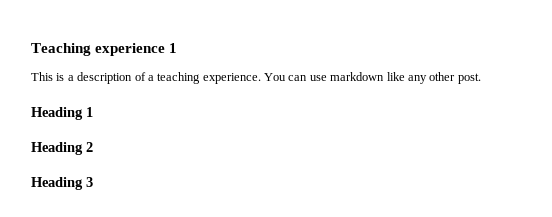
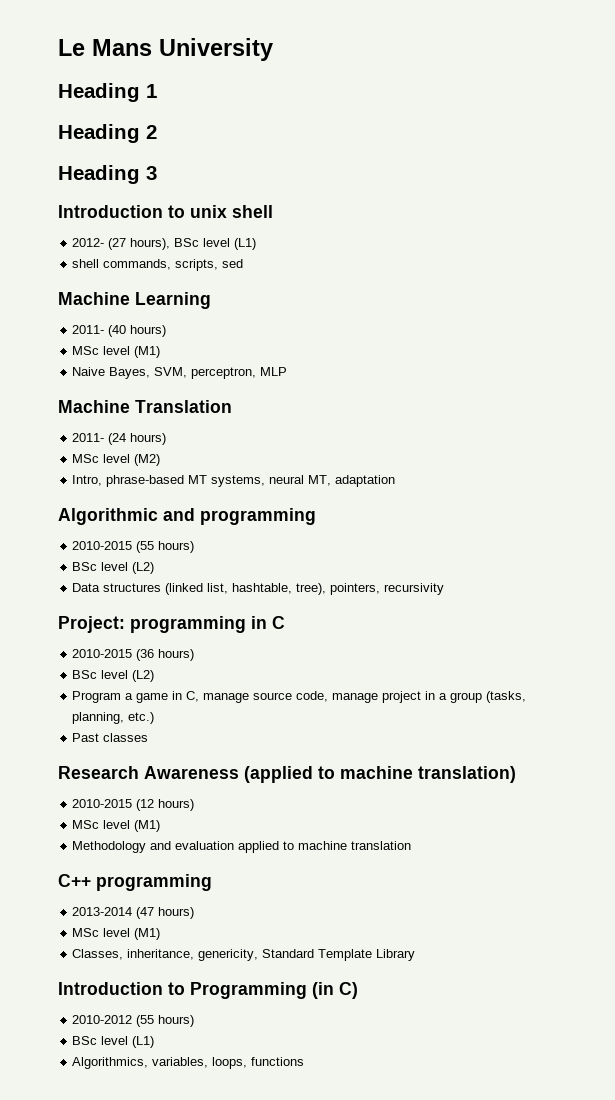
[31,43,178,56] [31,72,481,84] Teaching experience 1 // This is a description of a teaching experience. You can use markdown like any other post. -> [58,38,273,61] Le Mans University
(93, 182) none -> [58,205,273,218] [72,238,257,250] [72,259,244,271] [58,292,211,309] [72,325,167,337] [72,346,161,358] [72,367,288,379] [58,400,232,413] [72,433,167,445] [72,454,161,466] [72,475,396,487] [58,508,316,525] [72,541,195,553] [72,562,155,574] [72,583,445,595] [58,616,285,633] [72,649,195,661] [72,670,155,682] [72,691,527,703] [72,712,155,724] [72,733,149,742] [58,766,516,783] [72,799,195,811] [72,820,161,832] [72,841,412,853] [58,874,212,891] [72,907,195,919] [72,928,161,940] [72,949,416,961] [58,982,358,999] [72,1015,195,1027] [72,1036,155,1048] [72,1057,305,1069] // Introduction to unix shell // 2012- (27 hours), BSc level (L1) // shell commands, scripts, sed // Machine Learning // 2011- (40 hours) // MSc level (M1) // Naive Bayes, SVM, perceptron, MLP // Machine Translation // 2011- (24 hours) // MSc level (M2) // Intro, phrase-based MT systems, neural MT, adaptation // Algorithmic and programming // 2010-2015 (55 hours) // BSc level (L2) // Data structures (linked list, hashtable, tree), pointers, recursivity // Project: programming in C // 2010-2015 (36 hours) // BSc level (L2) // Program a game in C, manage source code, manage project in a group (tasks, planning, etc.) // Past classes // Research Awareness (applied to machine translation) // 2010-2015 (12 hours) // MSc level (M1) // Methodology and evaluation applied to machine translation // C++ programming // 2013-2014 (47 hours) // MSc level (M1) // Classes, inheritance, genericity, Standard Template Library // Introduction to Programming (in C) // 2010-2012 (55 hours) // BSc level (L1) // Algorithmics, variables, loops, functions

